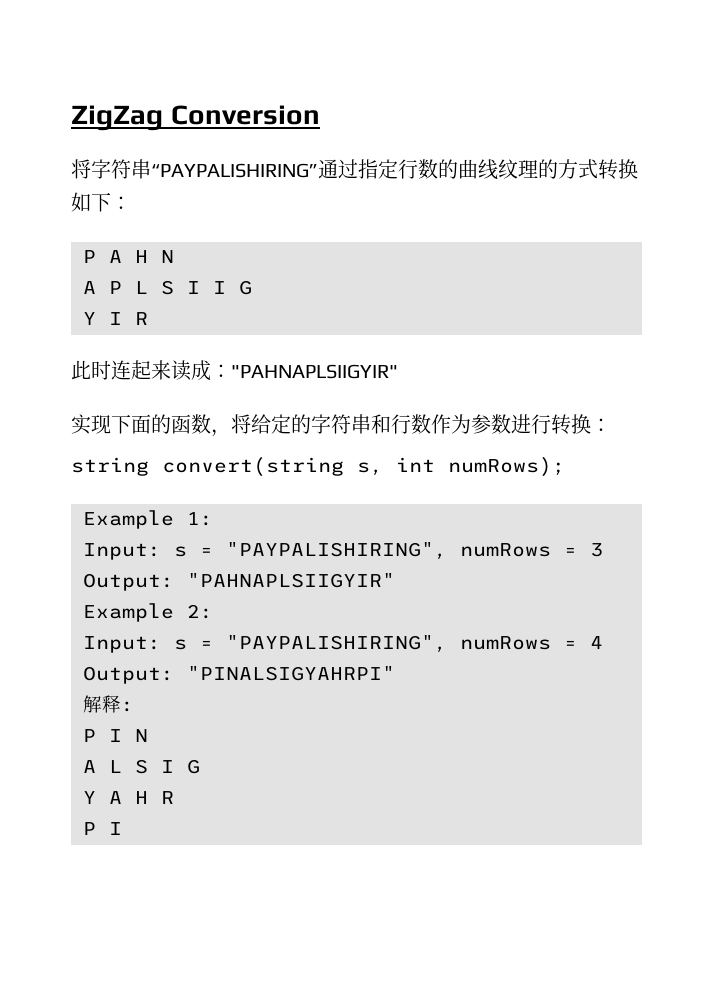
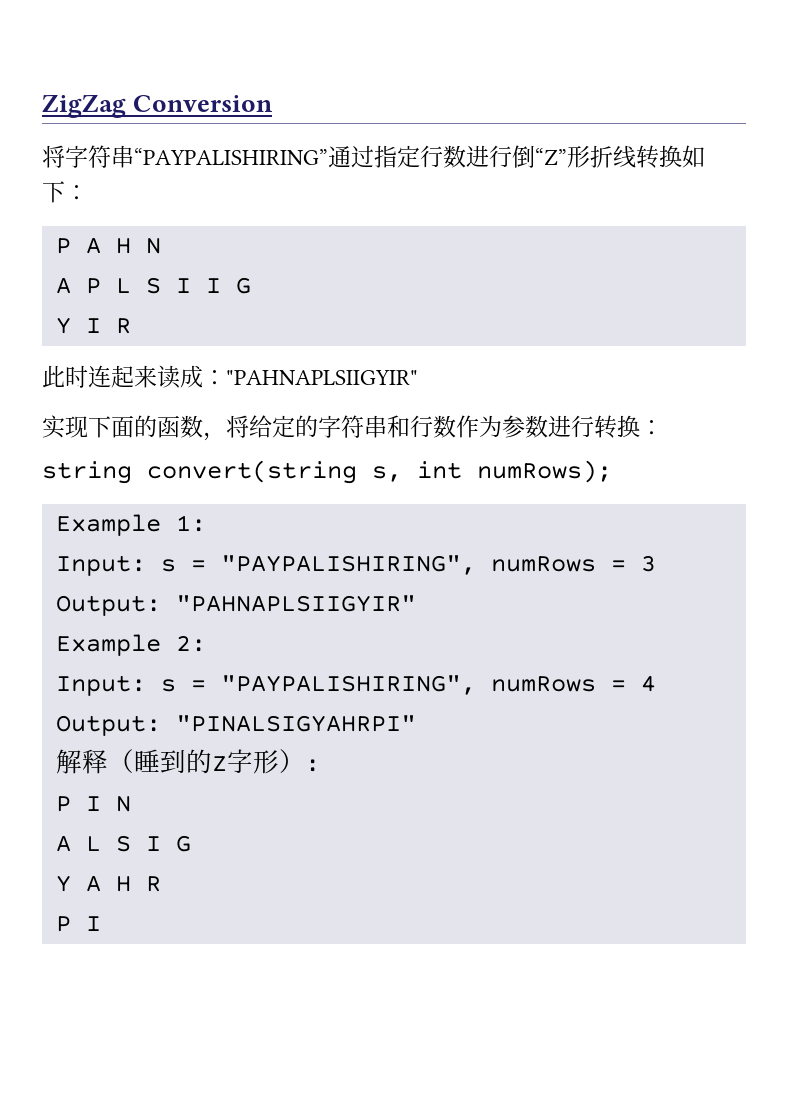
[438,159,598,180] 的曲线纹理的方式 -> [466,145,636,168] 进行倒“Z”形折线
(121, 704) none -> [107,749,305,774] （睡到的Z字形）

